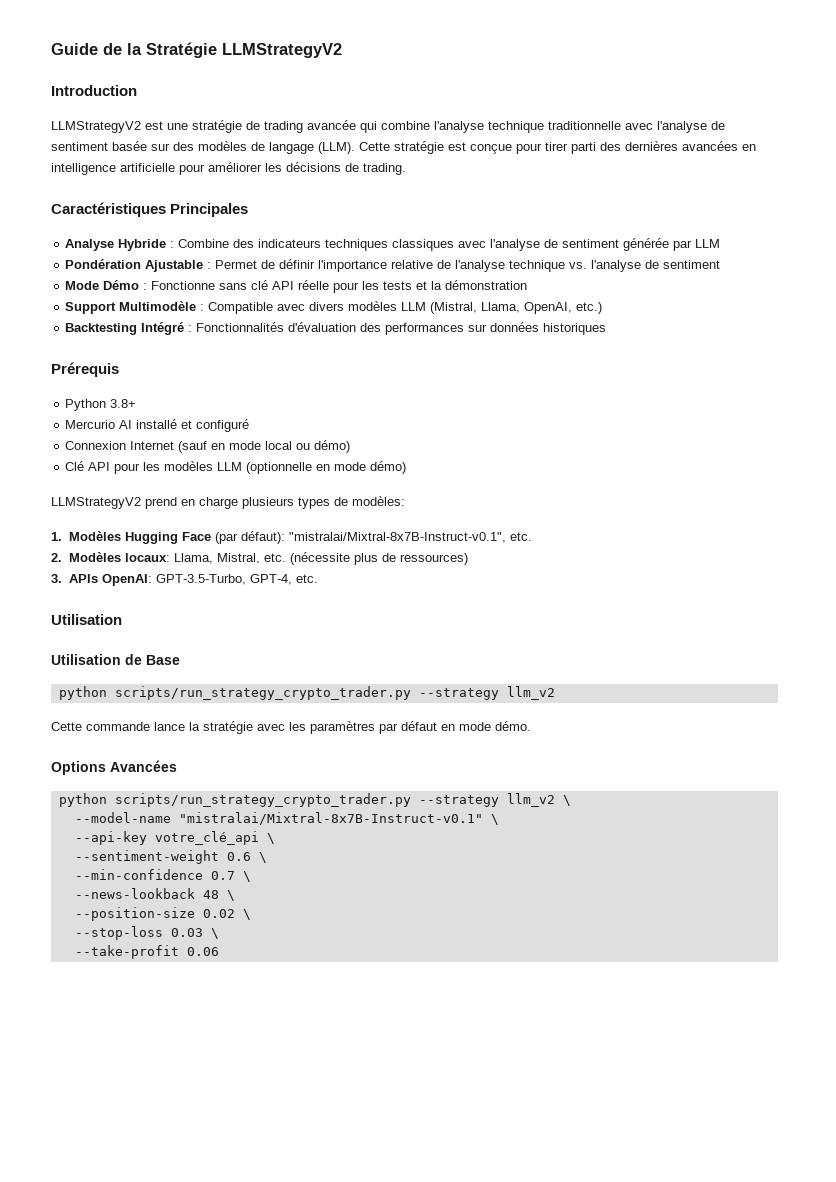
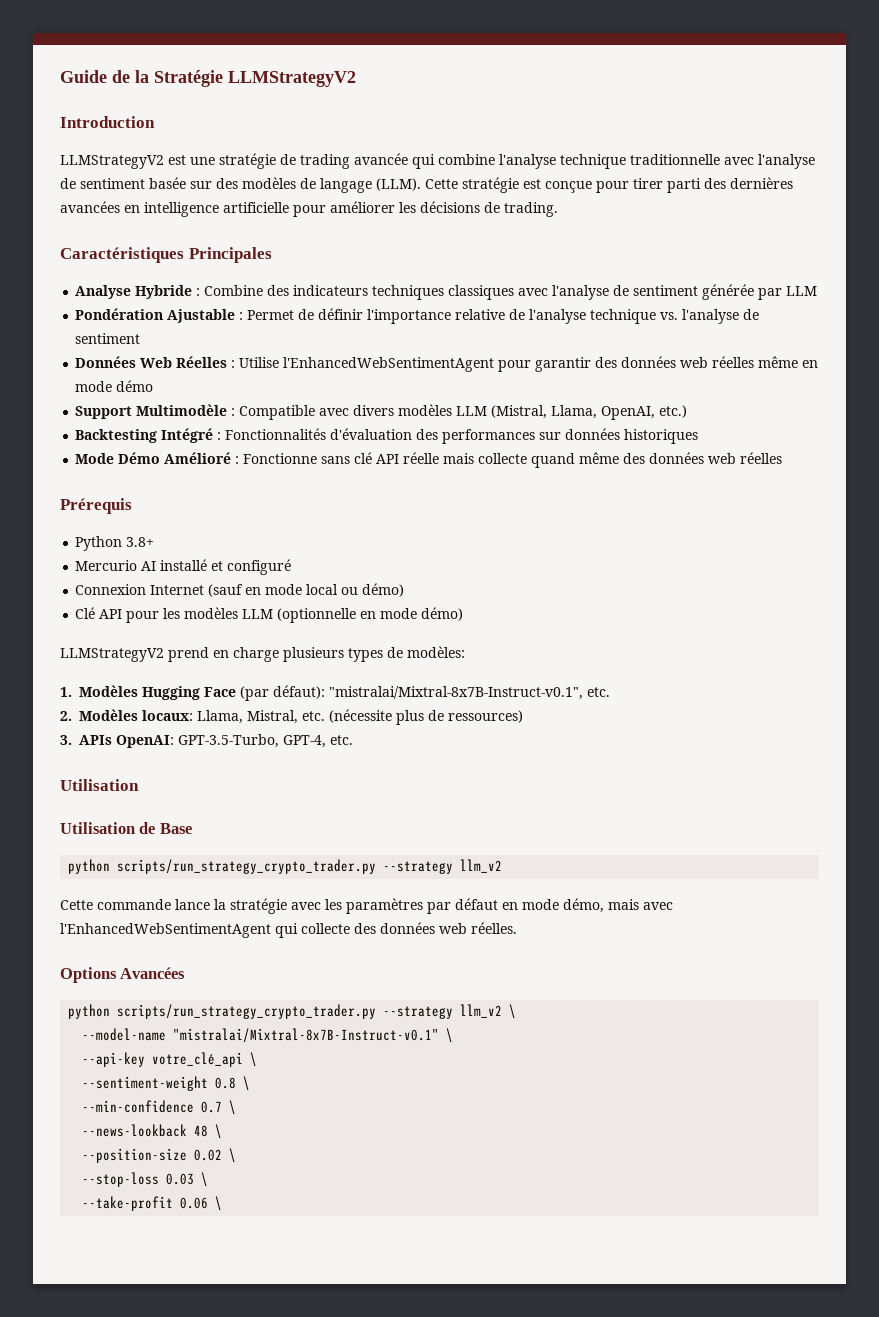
[65,280,528,293] Mode Démo : Fonctionne sans clé API réelle pour les tests et la démonstration -> [75,356,819,372] [75,380,154,392] Données Web Réelles : Utilise l'EnhancedWebSentimentAgent pour garantir des données web réelles même en mode démo
(607, 329) none -> [75,452,783,468] // Mode Démo Amélioré : Fonctionne sans clé API réelle mais collecte quand même des données web réelles
[495,721,531,731] démo. -> [563,898,673,913] [60,922,517,938] démo, mais avec l'EnhancedWebSentimentAgent qui collecte des données web réelles.
[226,852,251,861] 0.6 -> [215,1077,237,1089] 0.8
(219, 951) none -> [215,1196,223,1211] \

